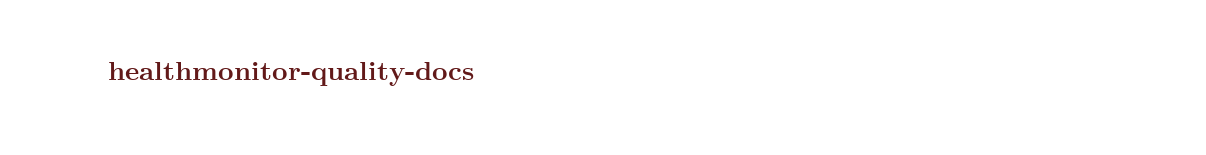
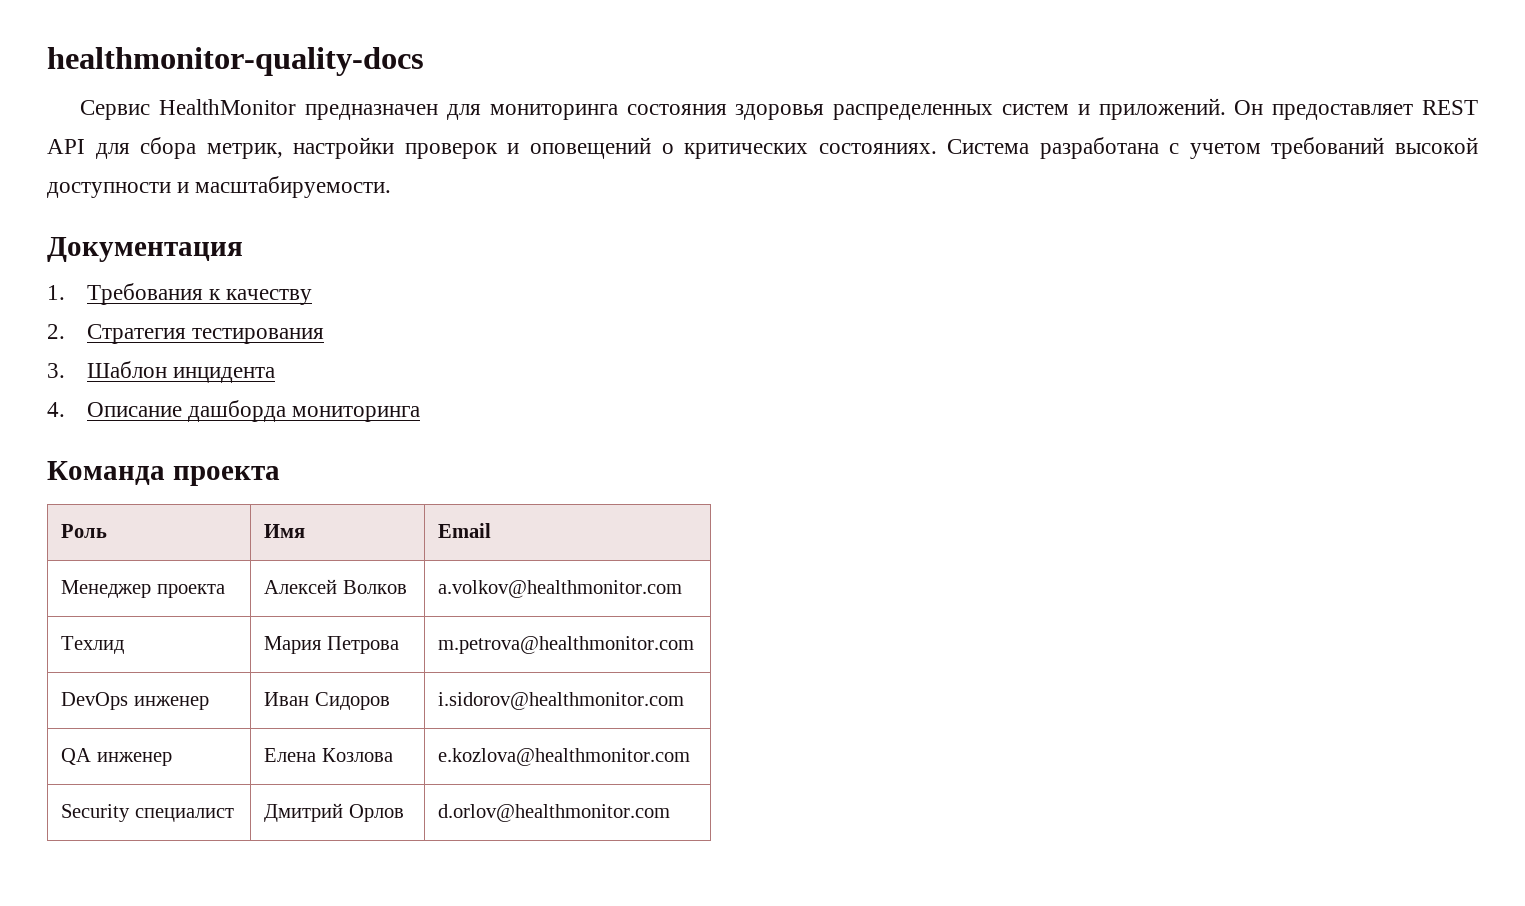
(474, 74) none -> [80,98,1479,120] [47,137,1478,159] [47,176,392,198] [47,237,243,262] [47,283,313,305] [47,324,325,344] [47,361,276,383] [47,400,421,422] [47,461,280,486] [61,524,108,538] [264,524,306,538] [438,523,492,538] [61,580,225,598] [264,579,407,594] [438,580,683,598] [61,636,125,654] [264,636,399,654] [438,636,695,654] [61,692,209,710] [264,692,390,710] [438,692,685,710] [61,748,172,766] [264,748,393,762] [438,748,691,766] [61,804,234,822] [264,803,404,822] [438,804,671,822] // Сервис HealthMonitor предназначен для мониторинга состояния здоровья распределенных систем и приложений. Он предоставляет REST API для сбора метрик, настройки проверок и оповещений о критических состояниях. Система разработана с учетом требований высокой доступности и масштабируемости. // Документация // 1. Требования к качеству // 2. Стратегия тестирования // 3. Шаблон инцидента // 4. Описание дашборда мониторинга // Команда проекта // Роль | Имя | Email // Менеджер проекта | Алексей Волков | a.volkov@healthmonitor.com // Техлид | Мария Петрова | m.petrova@healthmonitor.com // DevOps инженер | Иван Сидоров | i.sidorov@healthmonitor.com // QA инженер | Елена Козлова | e.kozlova@healthmonitor.com // Security специалист | Дмитрий Орлов | d.orlov@healthmonitor.com

